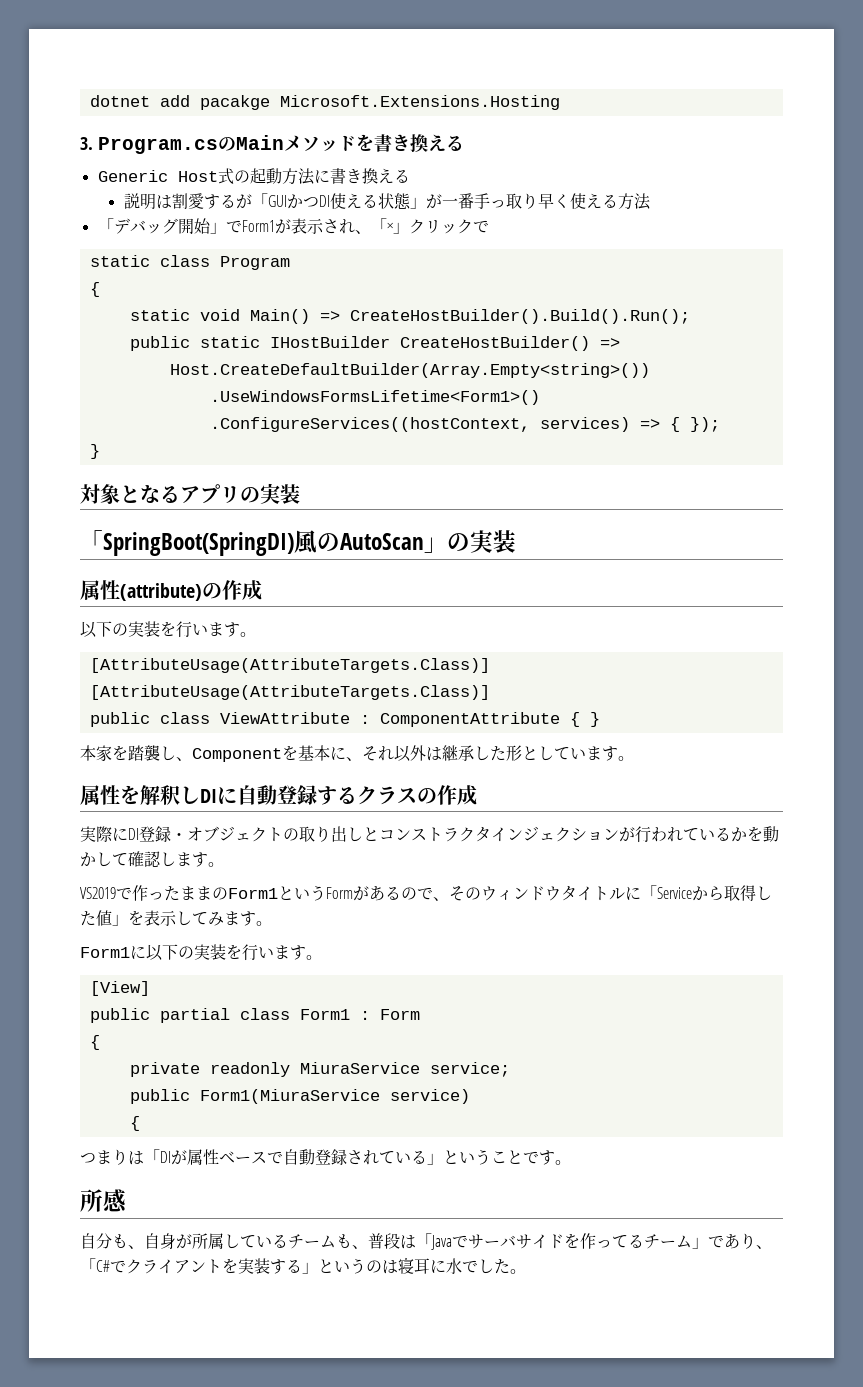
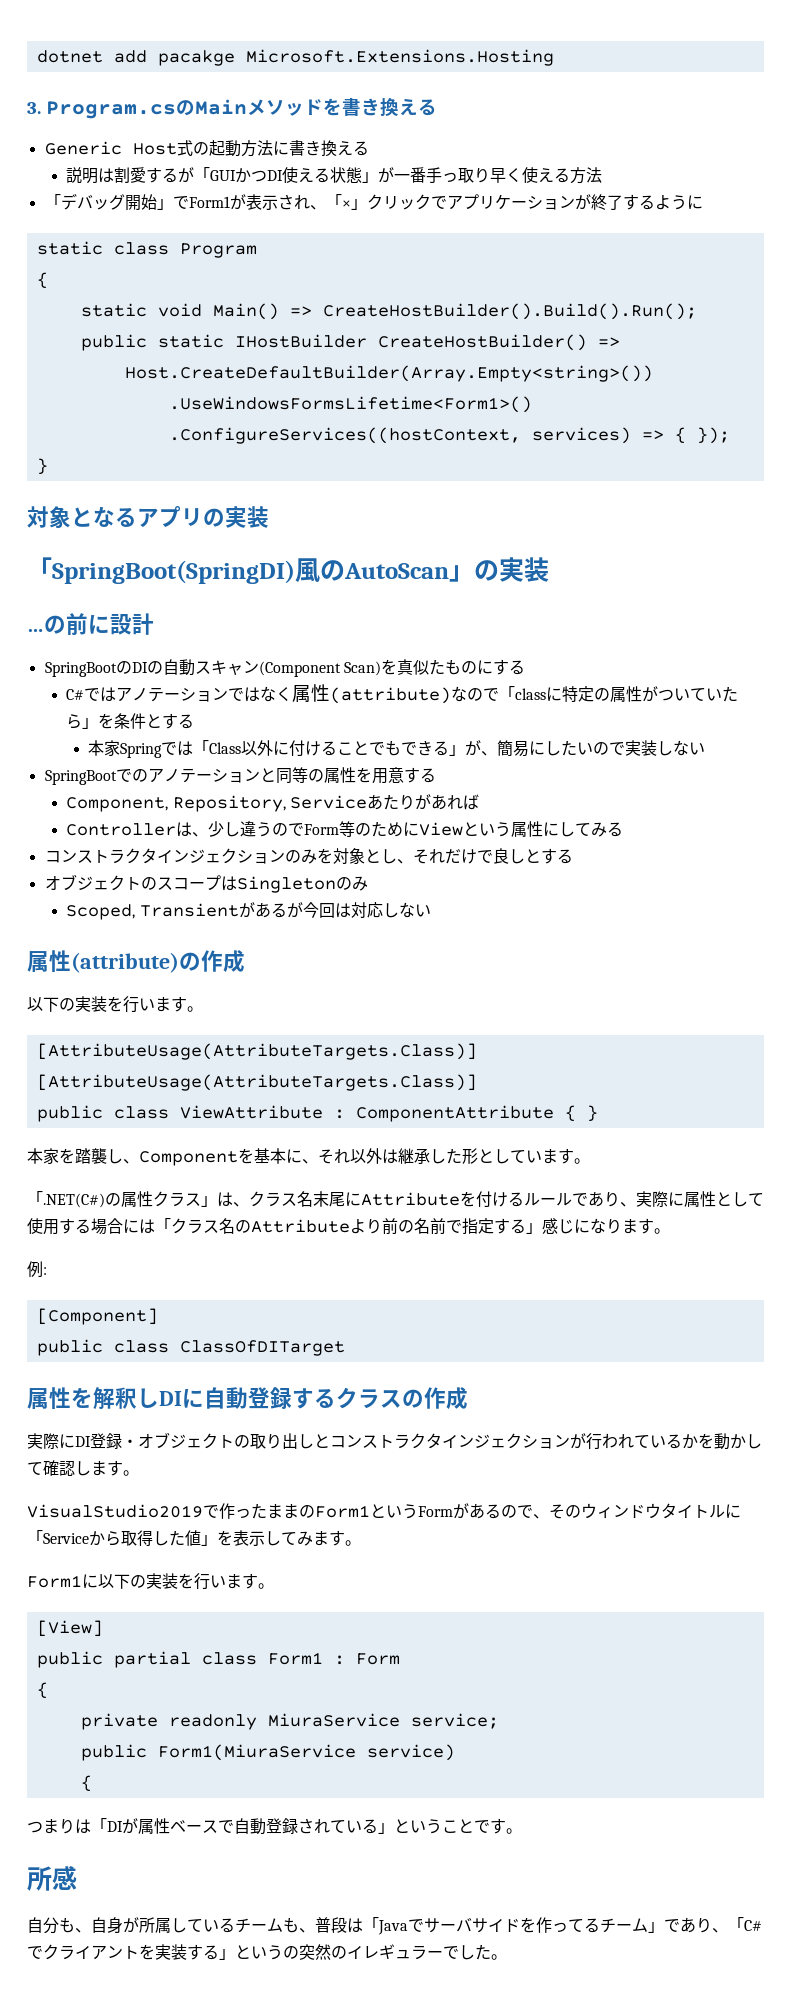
(489, 226) none -> [446,194,703,210] アプリケーションが終了するように
(516, 541) none -> [27,613,154,635] [44,659,525,677] [66,684,739,704] [66,713,195,729] [87,740,705,758] [44,767,436,785] [66,794,479,812] [66,821,624,837] [44,848,573,864] [44,874,368,893] [66,902,431,920] // …の前に設計 // SpringBootのDIの自動スキャン(Component Scan)を真似たものにする // C#ではアノテーションではなく属性(attribute)なので「classに特定の属性がついていたら」を条件とする // 本家Springでは「Class以外に付けることでもできる」が、簡易にしたいので実装しない // SpringBootでのアノテーションと同等の属性を用意する // Component, Repository, Serviceあたりがあれば // Controllerは、少し違うのでForm等のためにViewという属性にしてみる // コンストラクタインジェクションのみを対象とし、それだけで良しとする // オブジェクトのスコープはSingletonのみ // Scoped, Transientがあるが今回は対応しない
(634, 758) none -> [27,1191,764,1208] [27,1218,670,1235] [27,1261,47,1278] [36,1308,158,1325] [36,1339,345,1356] // 「.NET(C#)の属性クラス」は、クラス名末尾にAttributeを付けるルールであり、実際に属性として使用する場合には「クラス名のAttributeより前の名前で指定する」感じになります。 // 例: // [Component] // public class ClassOfDITarget
[80,887,116,899] VS2019 -> [27,1504,203,1518] VisualStudio2019
[382,1257,462,1274] は寝耳に水 -> [299,1944,443,1960] 突然のイレギュラー

